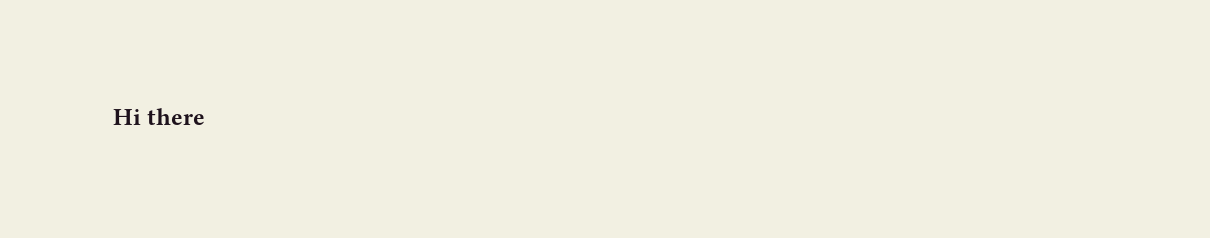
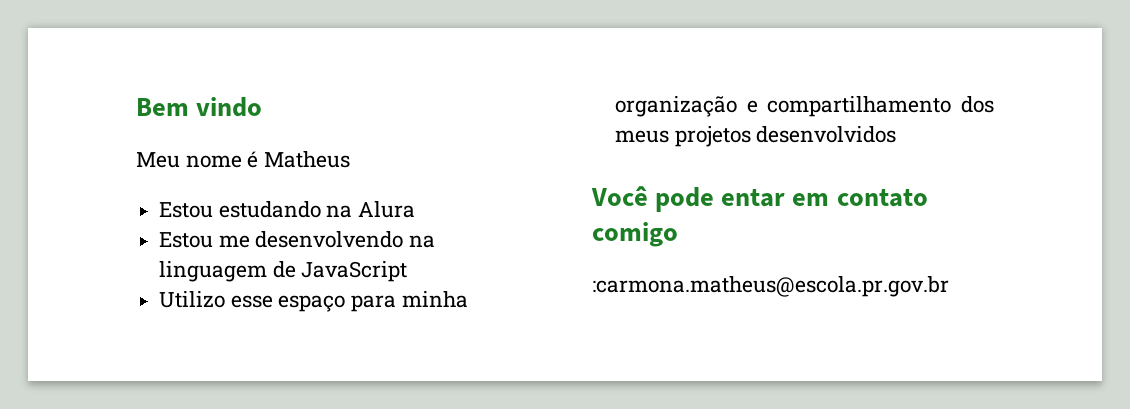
[113,108,206,125] Hi there -> [136,97,263,117] [136,151,351,168] [159,201,416,218] [159,231,436,248] [159,261,408,282] [159,291,468,312] [615,96,994,117] [615,126,897,147] [591,186,928,212] [592,222,678,247] [592,276,949,297] Bem vindo // Meu nome é Matheus // Estou estudando na Alura // Estou me desenvolvendo na linguagem de JavaScript // Utilizo esse espaço para minha organização e compartilhamento dos meus projetos desenvolvidos // Você pode entar em contato comigo // :carmona.matheus@escola.pr.gov.br

